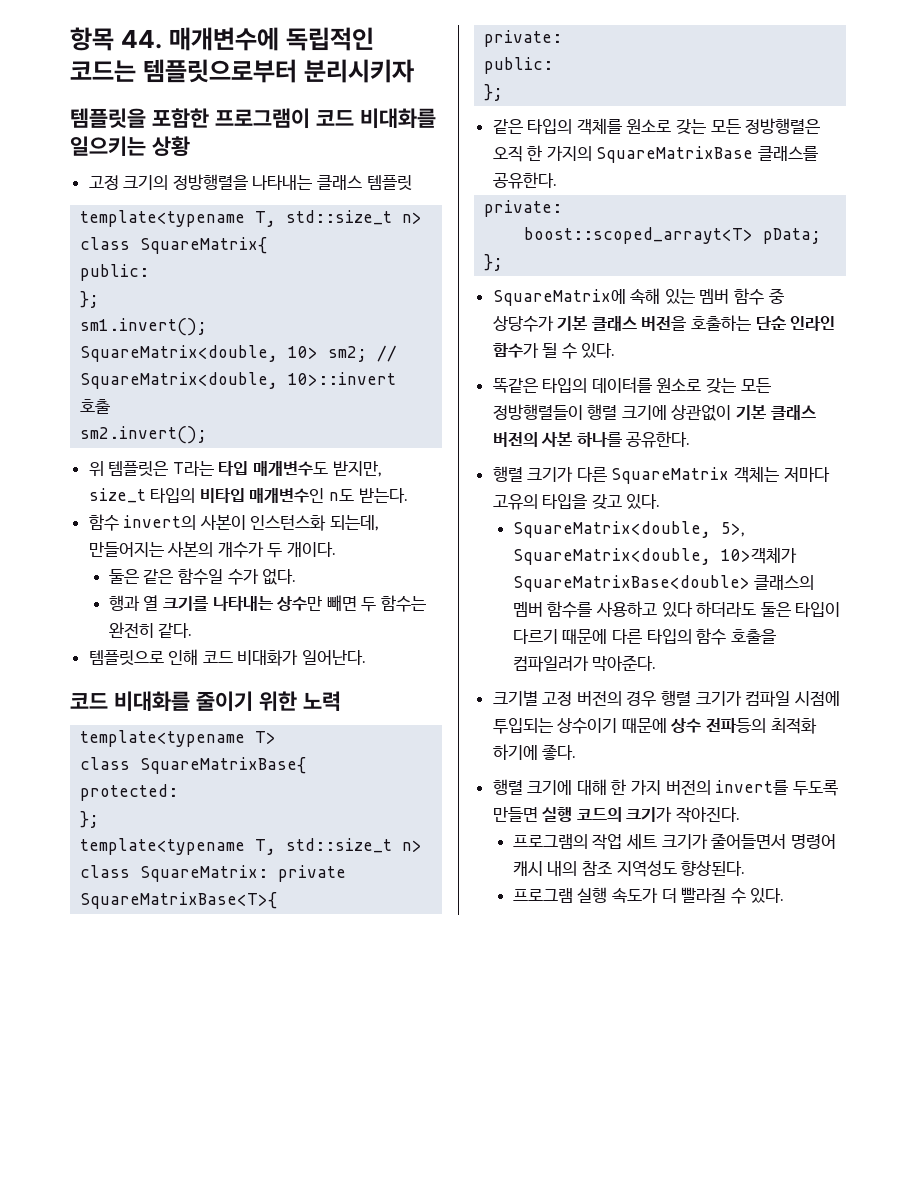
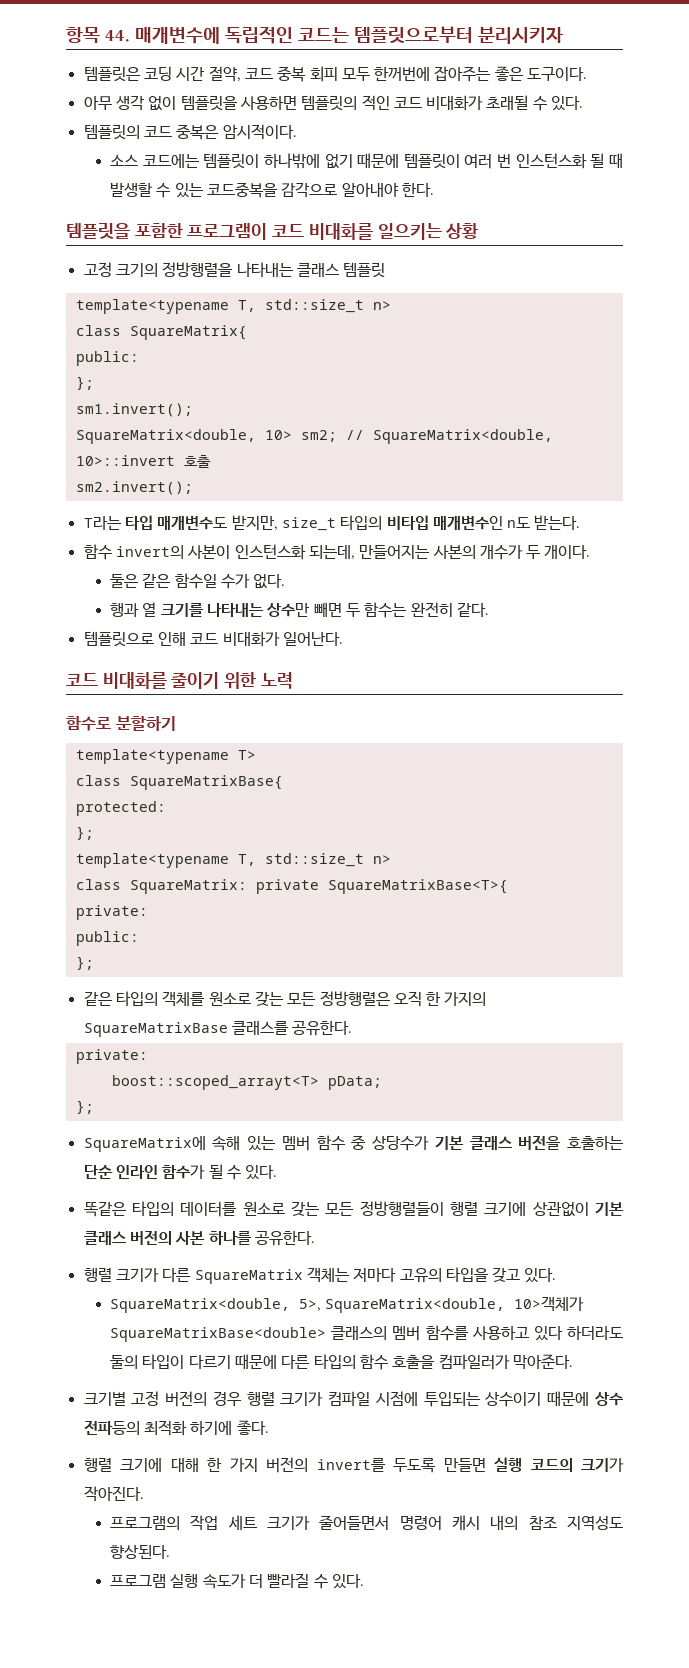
(414, 71) none -> [83,66,588,82] [83,95,584,111] [83,124,297,140] [110,153,624,169] [110,182,434,198] // 템플릿은 코딩 시간 절약, 코드 중복 회피 모두 한꺼번에 잡아주는 좋은 도구이다. // 아무 생각 없이 템플릿을 사용하면 템플릿의 적인 코드 비대화가 초래될 수 있다. // 템플릿의 코드 중복은 암시적이다. // 소스 코드에는 템플릿이 하나밖에 없기 때문에 템플릿이 여러 번 인스턴스화 될 때 발생할 수 있는 코드중복을 감각으로 알아내야 한다.
[88,461,169,477] 위 템플릿은 -> (193, 488) none
(341, 701) none -> [66,716,176,731] // 함수로 분할하기
[760,602,791,617] 둘은 -> [110,1355,139,1369] 둘의

